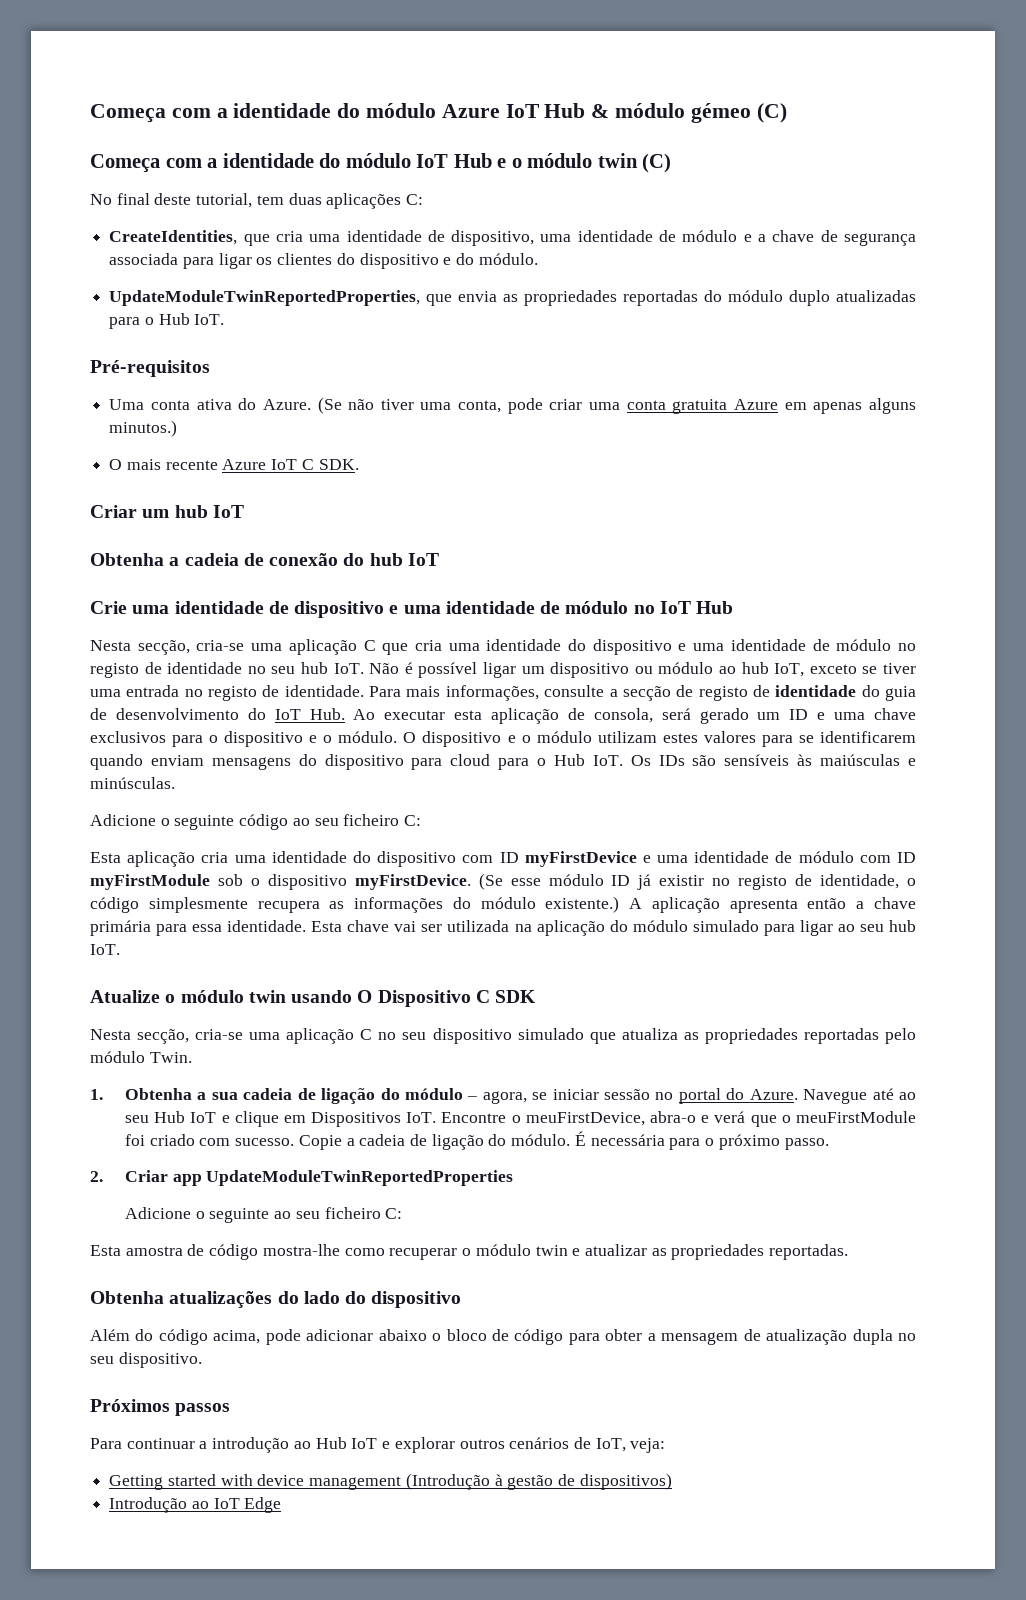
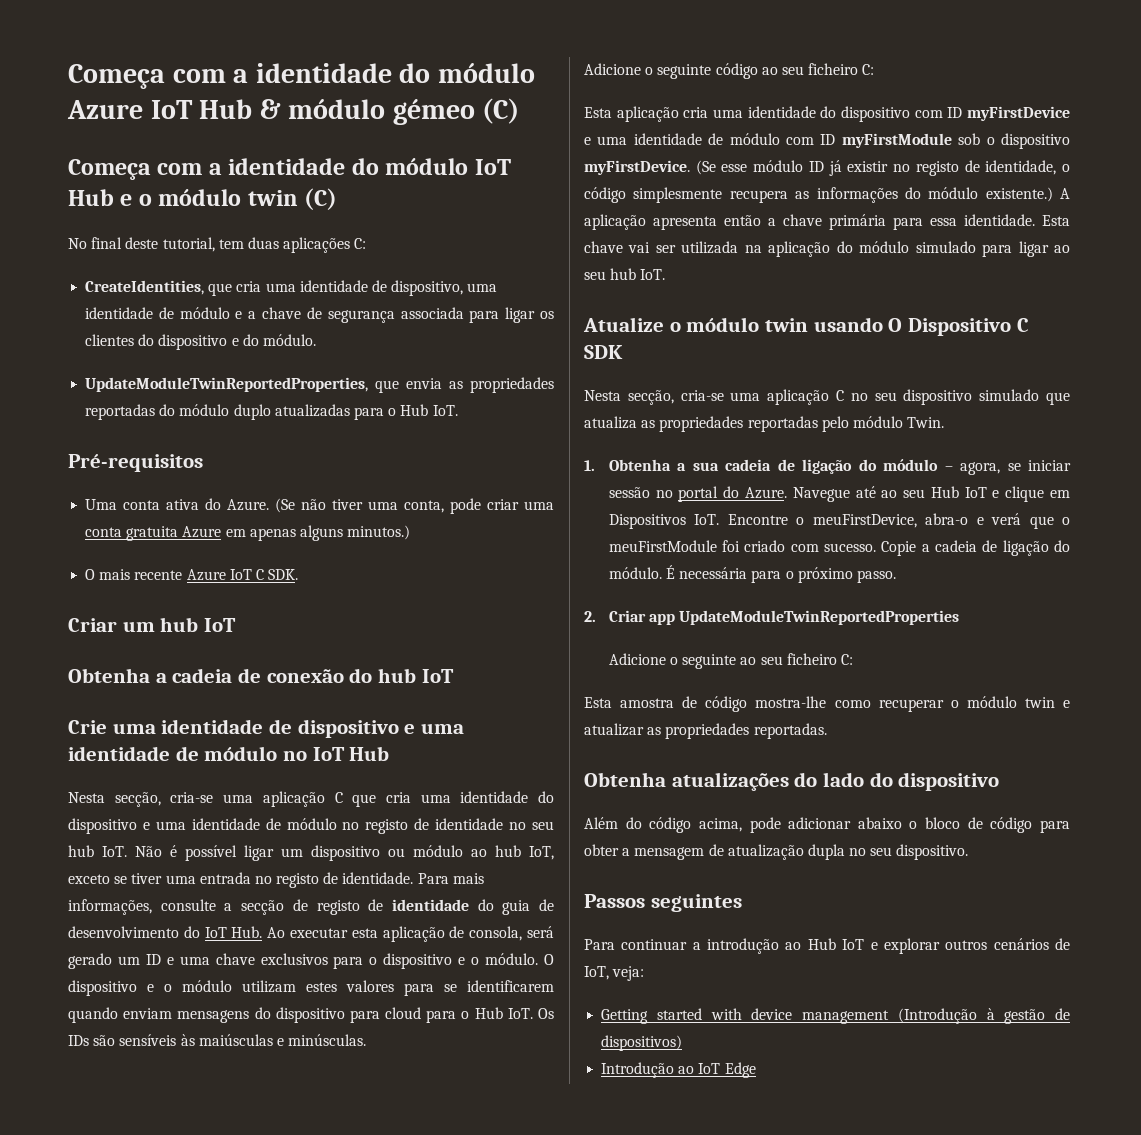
[90,1399,231,1416] Próximos passos -> [584,894,742,912] Passos seguintes

